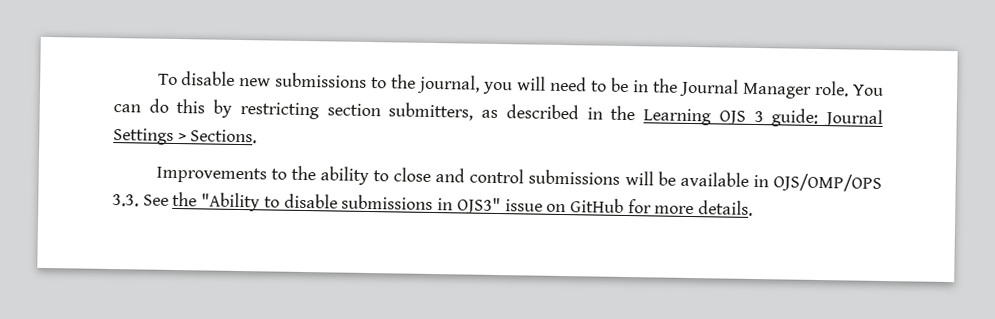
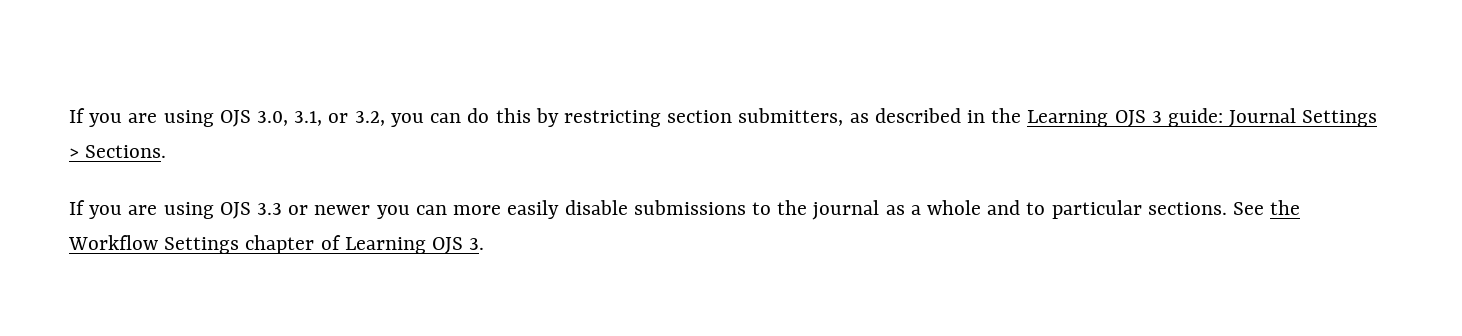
[157,71,884,99] To disable new submissions to the journal, you will need to be in the Journal Manager role. You -> [69,108,424,127] If you are using OJS 3.0, 3.1, or 3.2, you
[155,165,882,192] [112,191,754,216] Improvements to the ability to close and control submissions will be available in OJS/OMP/OPS 3.3. See the "Ability to disable submissions in OJS3" issue on GitHub for more details. -> [69,200,1301,220] [68,235,485,254] If you are using OJS 3.3 or newer you can more easily disable submissions to the journal as a whole and to particular sections. See the Workflow Settings chapter of Learning OJS 3.

